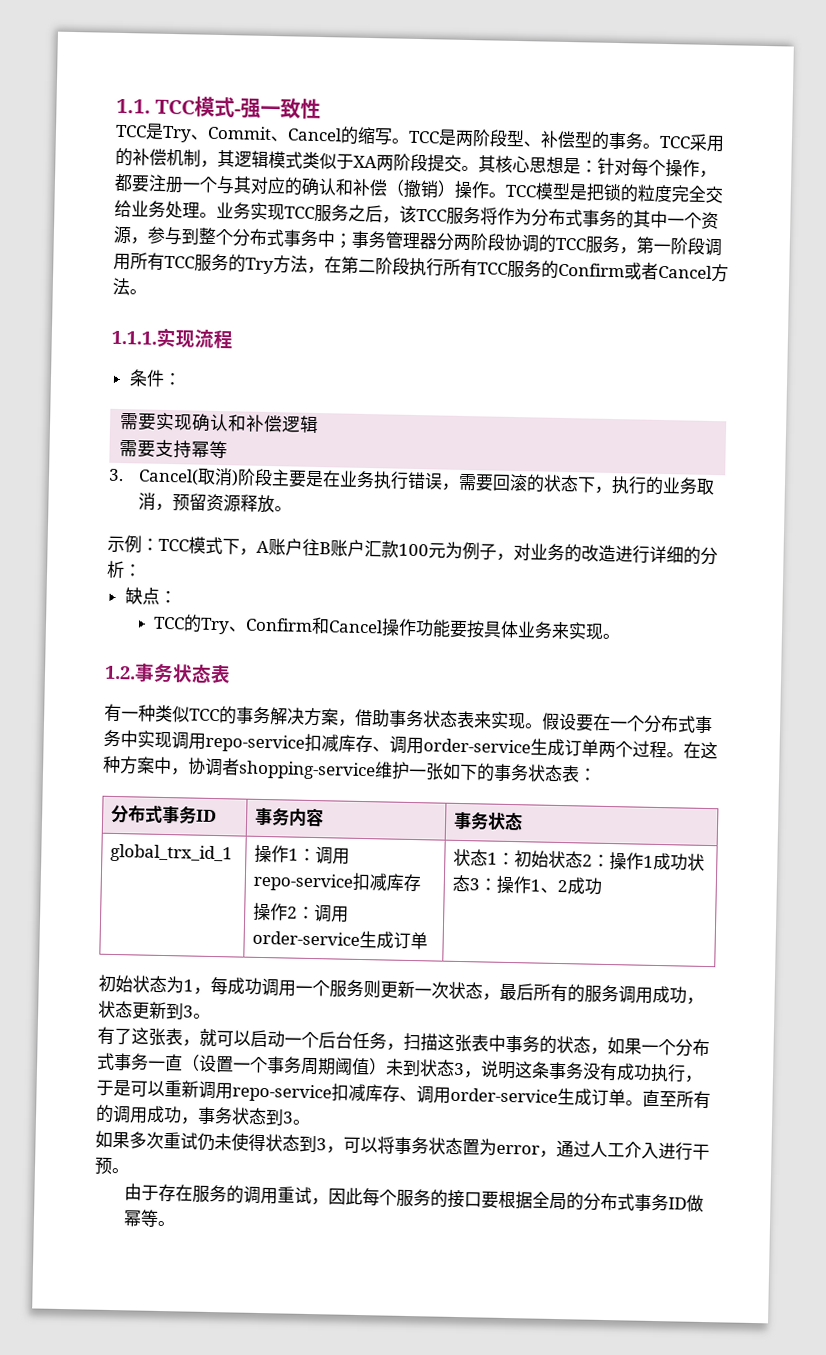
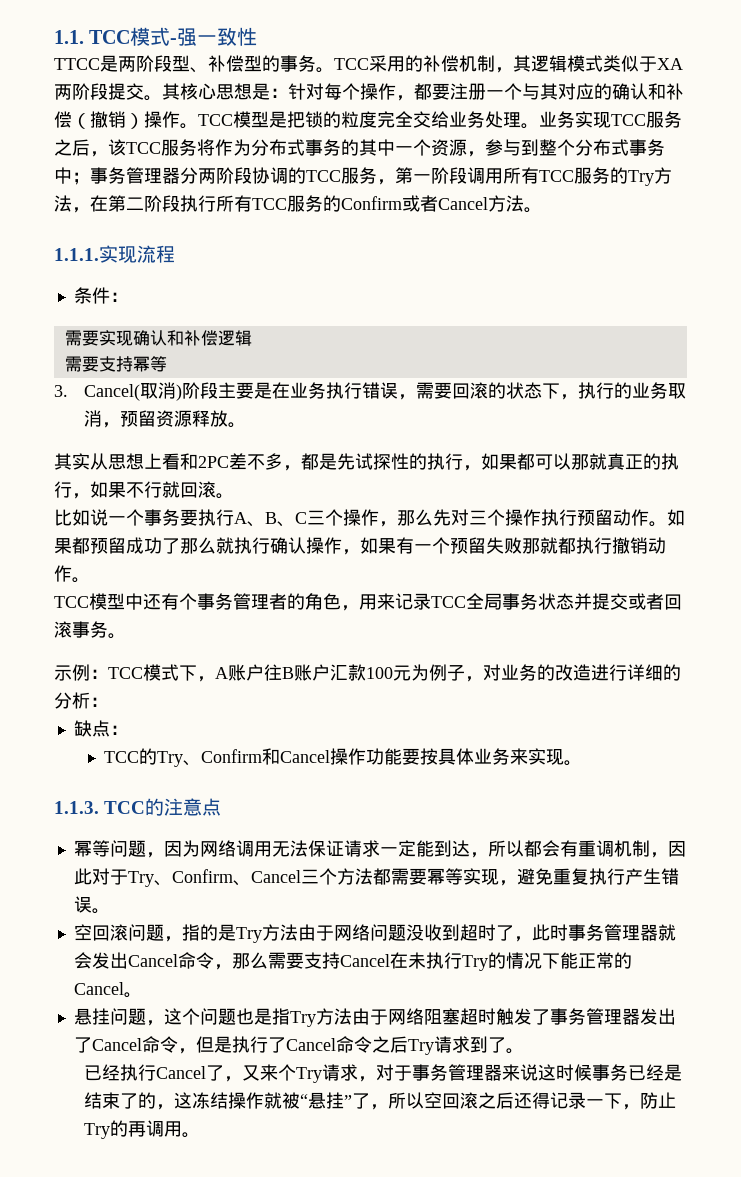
[115,123,440,146] TCC是Try、Commit、Cancel的缩写。TCC -> [54,58,100,70] TTCC
(292, 509) none -> [54,453,679,471] [54,481,234,499] [54,509,685,527] [54,537,666,555] [54,565,90,583] [54,593,682,611] [54,621,126,639] // 其实从思想上看和2PC差不多，都是先试探性的执行，如果都可以那就真正的执行，如果不行就回滚。 // 比如说一个事务要执行A、B、C三个操作，那么先对三个操作执行预留动作。如果都预留成功了那么就执行确认操作，如果有一个预留失败那就都执行撤销动作。 // TCC模型中还有个事务管理者的角色，用来记录TCC全局事务状态并提交或者回滚事务。
[104,663,231,684] [104,703,713,734] [103,729,718,760] [103,755,597,783] [109,804,217,824] [253,807,324,828] [452,811,523,831] [109,843,233,864] [253,844,350,865] [252,872,422,892] [252,902,349,923] [251,930,428,950] [452,848,705,871] [451,874,602,895] [98,974,704,1005] [98,1000,211,1020] [97,1026,710,1057] [96,1052,702,1083] [96,1079,711,1110] [95,1104,311,1126] [95,1130,710,1161] [94,1156,130,1176] [123,1183,704,1212] [122,1209,159,1227] 1.2.事务状态表 // 有一种类似TCC的事务解决方案，借助事务状态表来实现。假设要在一个分布式事务中实现调用repo-service扣减库存、调用order-service生成订单两个过程。在这种方案中，协调者shopping-service维护一张如下的事务状态表： // 分布式事务ID | 事务内容 | 事务状态 // global_trx_id_1 | 操作1：调用repo-service扣减库存 // 操作2：调用order-service生成订单 | 状态1：初始状态2：操作1成功状态3：操作1、2成功 // 初始状态为1，每成功调用一个服务则更新一次状态，最后所有的服务调用成功，状态更新到3。 // 有了这张表，就可以启动一个后台任务，扫描这张表中事务的状态，如果一个分布式事务一直（设置一个事务周期阈值）未到状态3，说明这条事务没有成功执行，于是可以重新调用repo-service扣减库存、调用order-service生成订单。直至所有的调用成功，事务状态到3。 // 如果多次重试仍未使得状态到3，可以将事务状态置为error，通过人工介入进行干预。 // 由于存在服务的调用重试，因此每个服务的接口要根据全局的分布式事务ID做幂等 -> [54,798,222,816] [73,840,686,858] [73,868,679,887] [73,896,110,914] [73,924,676,943] [73,952,632,971] [73,982,142,998] [73,1008,676,1027] [73,1036,524,1055] [84,1064,683,1083] [84,1092,677,1110] [84,1120,183,1139] 1.1.3. TCC的注意点 // 幂等问题，因为网络调用无法保证请求一定能到达，所以都会有重调机制，因此对于Try、Confirm、Cancel三个方法都需要幂等实现，避免重复执行产生错误。 // 空回滚问题，指的是Try方法由于网络问题没收到超时了，此时事务管理器就会发出Cancel命令，那么需要支持Cancel在未执行Try的情况下能正常的Cancel。 // 悬挂问题，这个问题也是指Try方法由于网络阻塞超时触发了事务管理器发出了Cancel命令，但是执行了Cancel命令之后Try请求到了。 // 已经执行Cancel了，又来个Try请求，对于事务管理器来说这时候事务已经是结束了的，这冻结操作就被“悬挂”了，所以空回滚之后还得记录一下，防止Try的再调用

